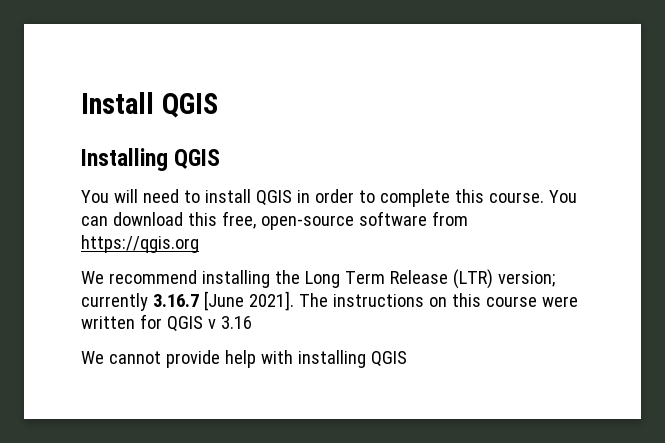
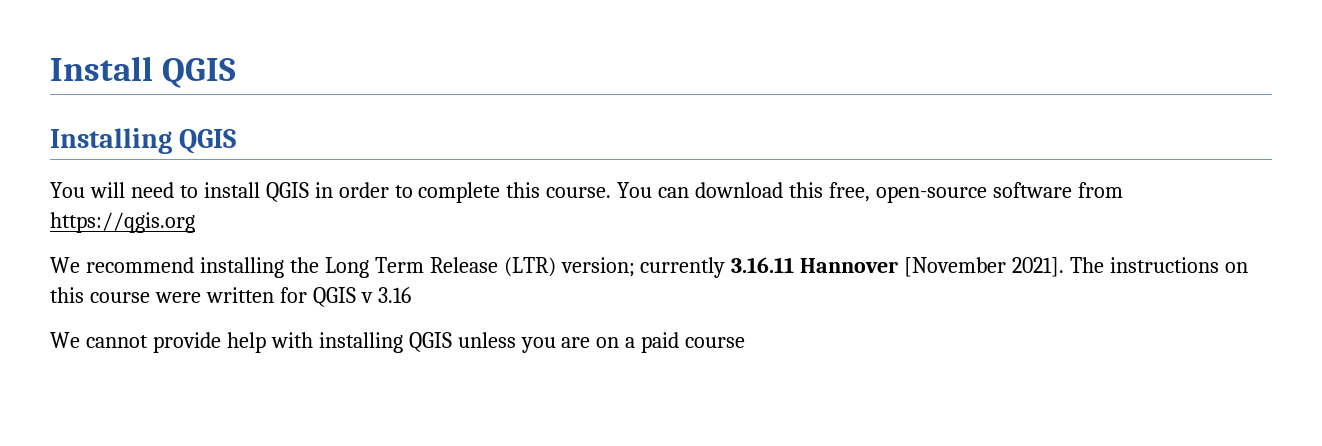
[152,291,244,311] 3.16.7 [June -> [731,257,1007,277] 3.16.11 Hannover [November
(407, 359) none -> [457,332,746,353] unless you are on a paid course

